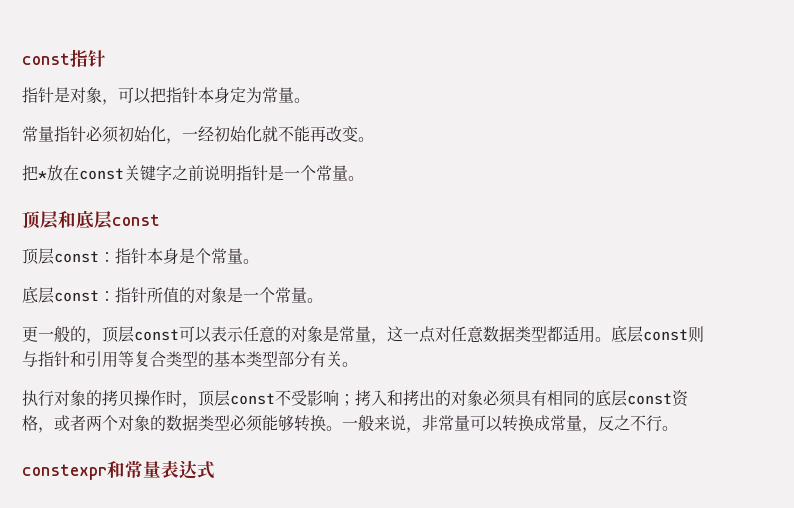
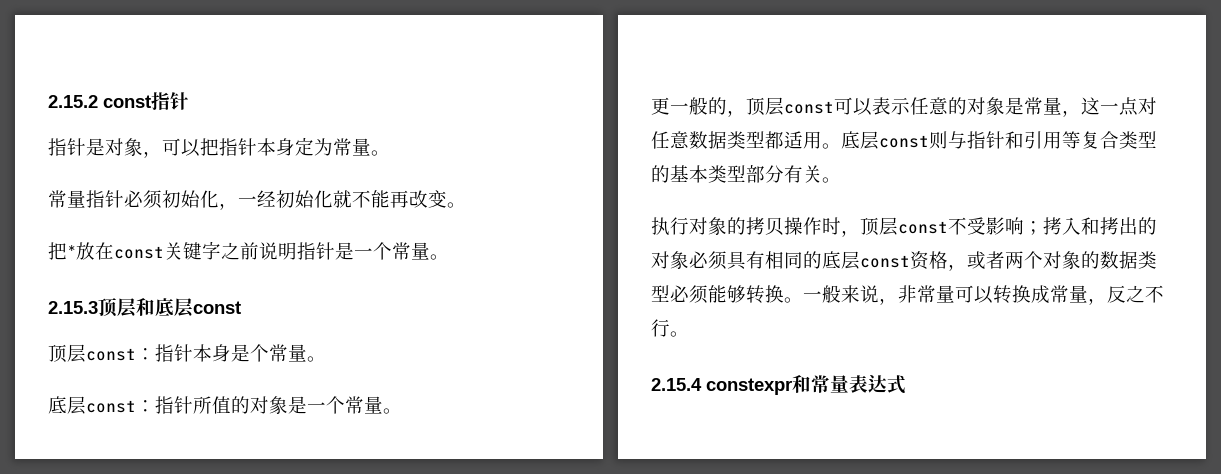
(22, 59) none -> [48,95,98,108] 2.15.2
(364, 178) none -> [48,301,98,314] 2.15.3
(678, 428) none -> [651,378,702,391] 2.15.4

